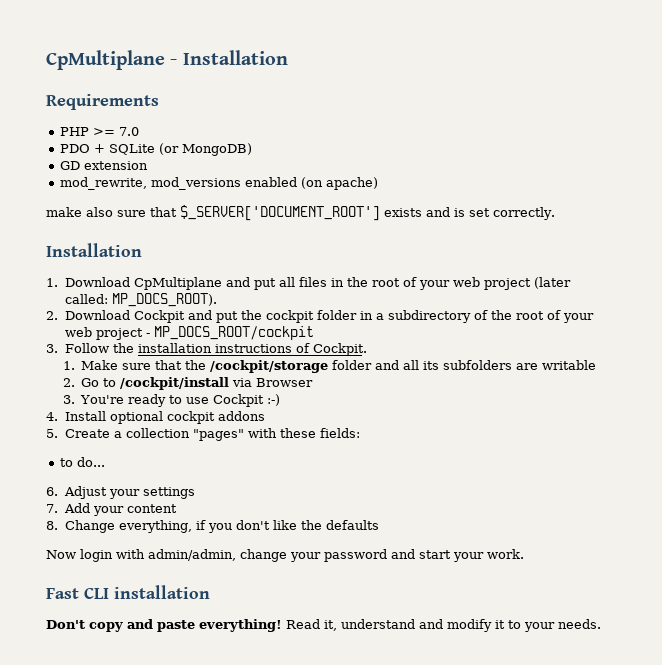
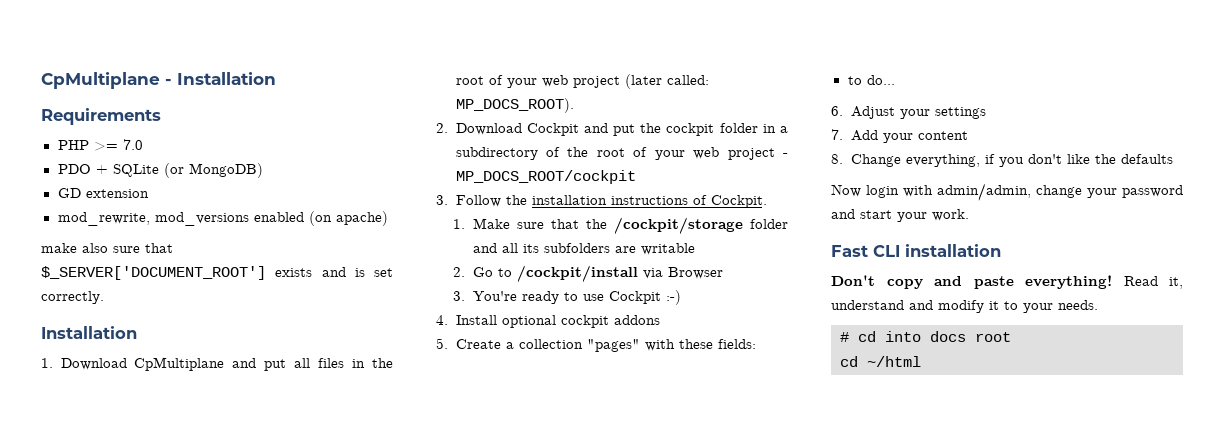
(601, 624) none -> [840,331,1011,342] [840,356,921,367] // # cd into docs root // cd ~/html

